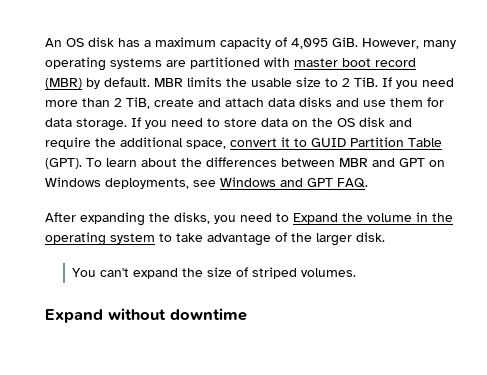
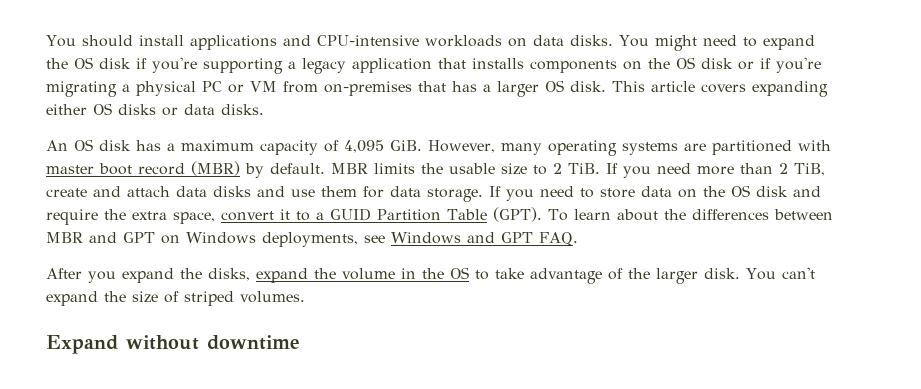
(45, 42) none -> [46,35,815,51] [46,57,821,74] [46,80,828,97] [46,103,264,116] You should install applications and CPU-intensive workloads on data disks. You might need to expand the OS disk if you're supporting a legacy application that installs components on the OS disk or if you're migrating a physical PC or VM from on-premises that has a larger OS disk. This article covers expanding either OS disks or data disks. //
[120,137,183,147] additional -> [132,211,167,220] extra
(307, 142) none -> [316,212,324,220] a
[80,212,338,226] expanding the disks, you need to Expand -> [88,268,308,283] you expand the disks, expand
[45,232,155,246] operating system -> [450,267,469,279] OS
(385, 237) // -> (740, 273) none

